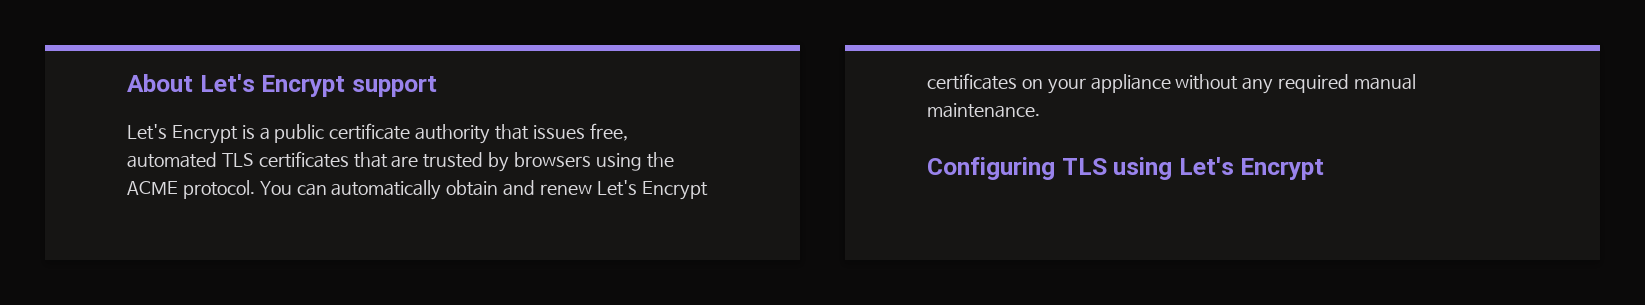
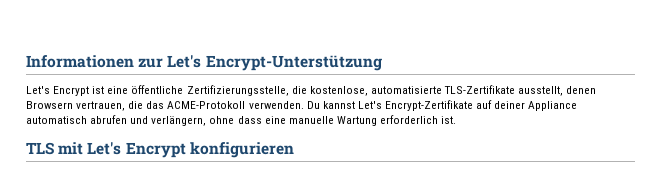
[127,74,437,97] [127,123,628,144] [127,151,674,172] [127,180,708,200] [927,73,1416,94] [927,103,1040,118] [927,157,1325,180] About Let's Encrypt support // Let's Encrypt is a public certificate authority that issues free, automated TLS certificates that are trusted by browsers using the ACME protocol. You can automatically obtain and renew Let's Encrypt certificates on your appliance without any required manual maintenance. // Configuring TLS using Let's Encrypt -> [26,55,382,71] [26,85,597,96] [26,100,578,111] [26,115,457,126] [26,142,294,158] Informationen zur Let's Encrypt-Unterstützung // Let's Encrypt ist eine öffentliche Zertifizierungsstelle, die kostenlose, automatisierte TLS-Zertifikate ausstellt, denen Browsern vertrauen, die das ACME-Protokoll verwenden. Du kannst Let's Encrypt-Zertifikate auf deiner Appliance automatisch abrufen und verlängern, ohne dass eine manuelle Wartung erforderlich ist. // TLS mit Let's Encrypt konfigurieren

